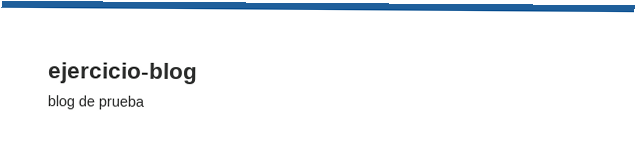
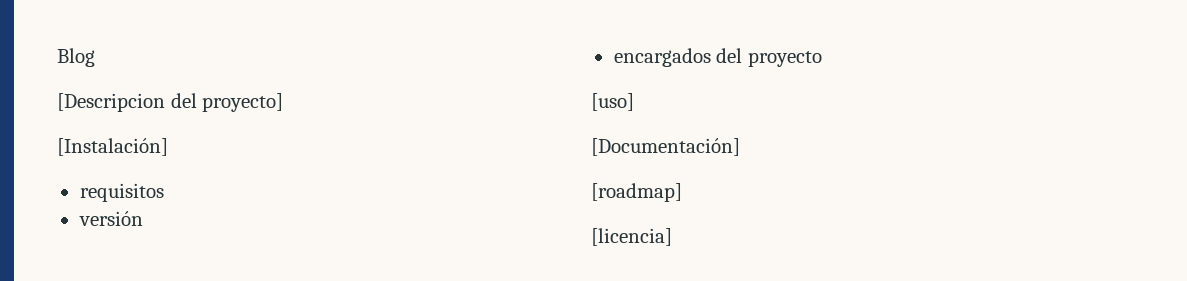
[47,62,198,85] [47,95,145,110] ejercicio-blog // blog de prueba -> [57,48,95,67] [57,93,284,112] [57,138,168,156] [79,183,164,202] [78,211,143,226] [613,48,822,67] [591,93,634,111] [591,138,740,156] [591,183,682,202] [591,228,672,246] Blog // [Descripcion del proyecto] // [Instalación] // requisitos // versión // encargados del proyecto // [uso] // [Documentación] // [roadmap] // [licencia]

